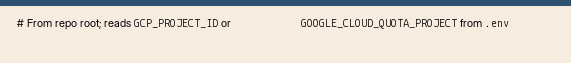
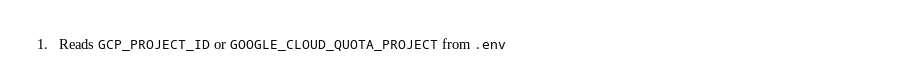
[17,19,131,30] # From repo root; reads -> [37,39,95,49] 1. Reads

